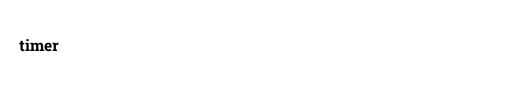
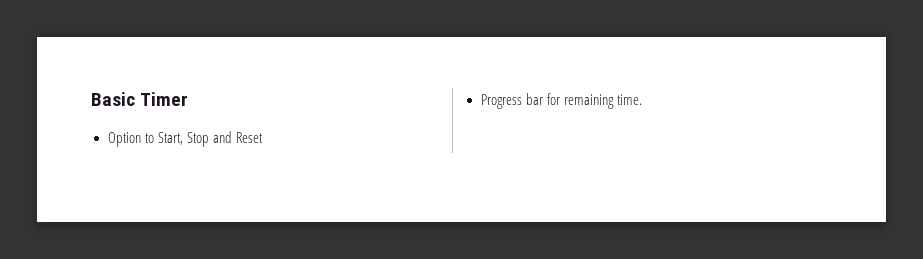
[19,39,59,52] timer -> [91,92,189,106] [107,131,263,147] [480,93,642,109] Basic Timer // Option to Start, Stop and Reset // Progress bar for remaining time.

